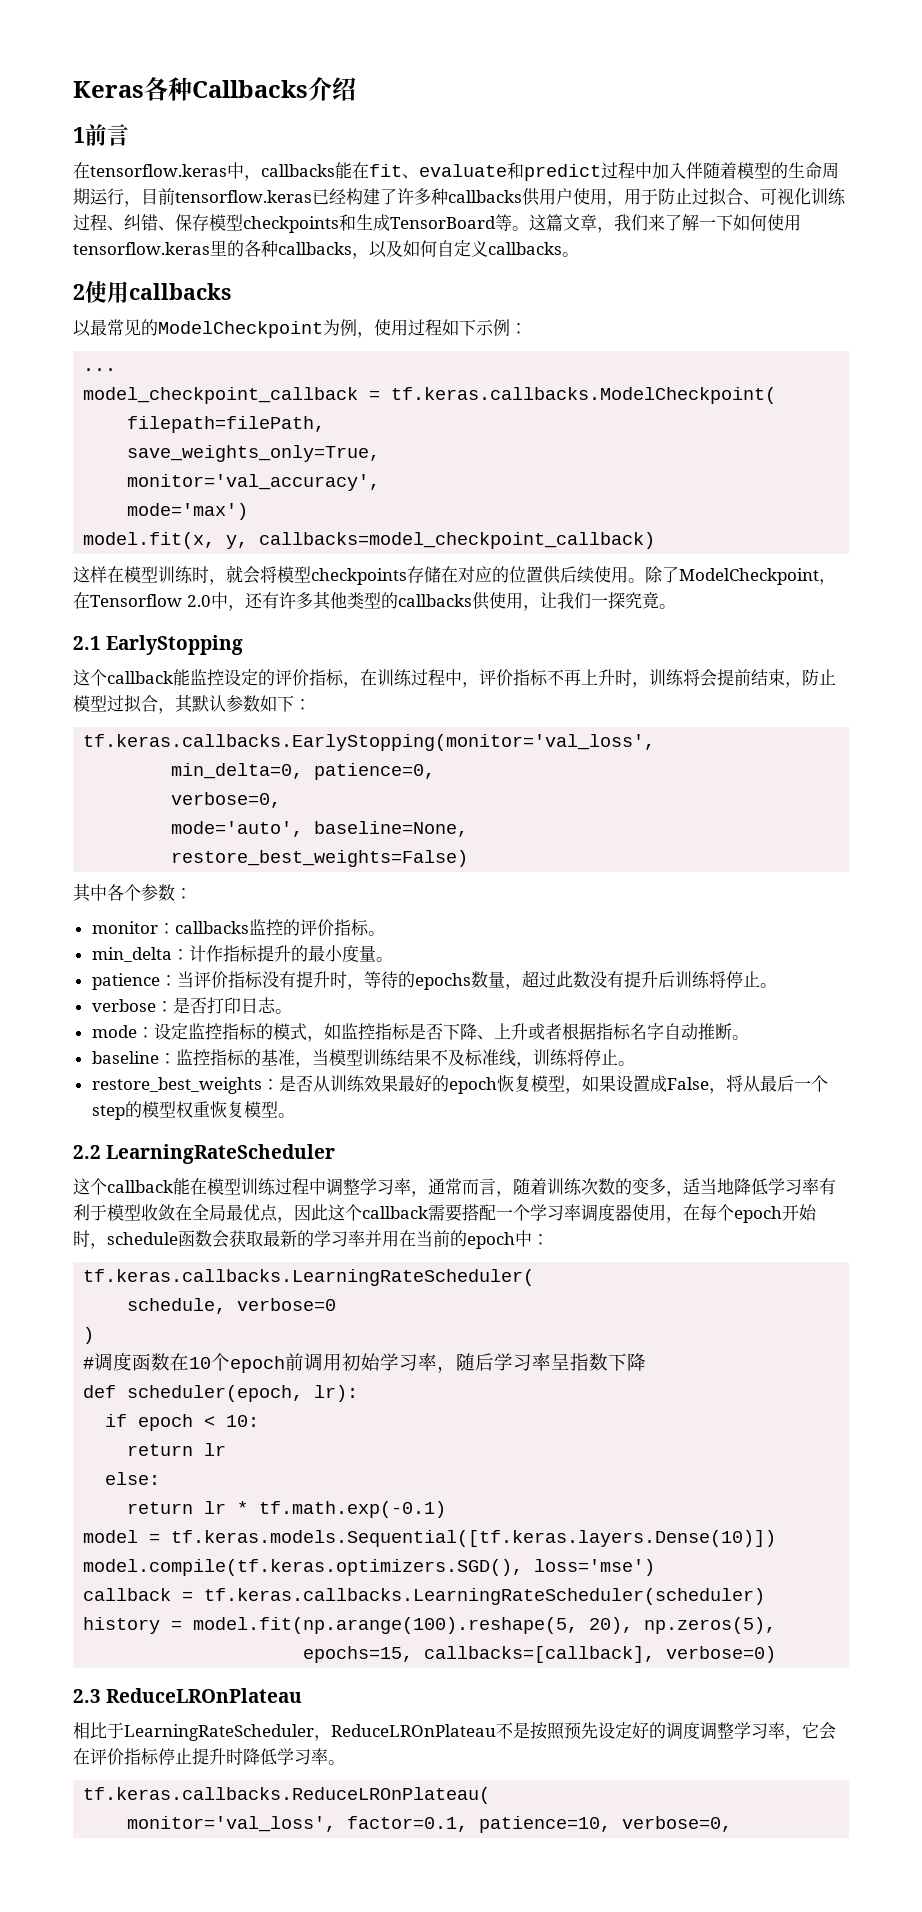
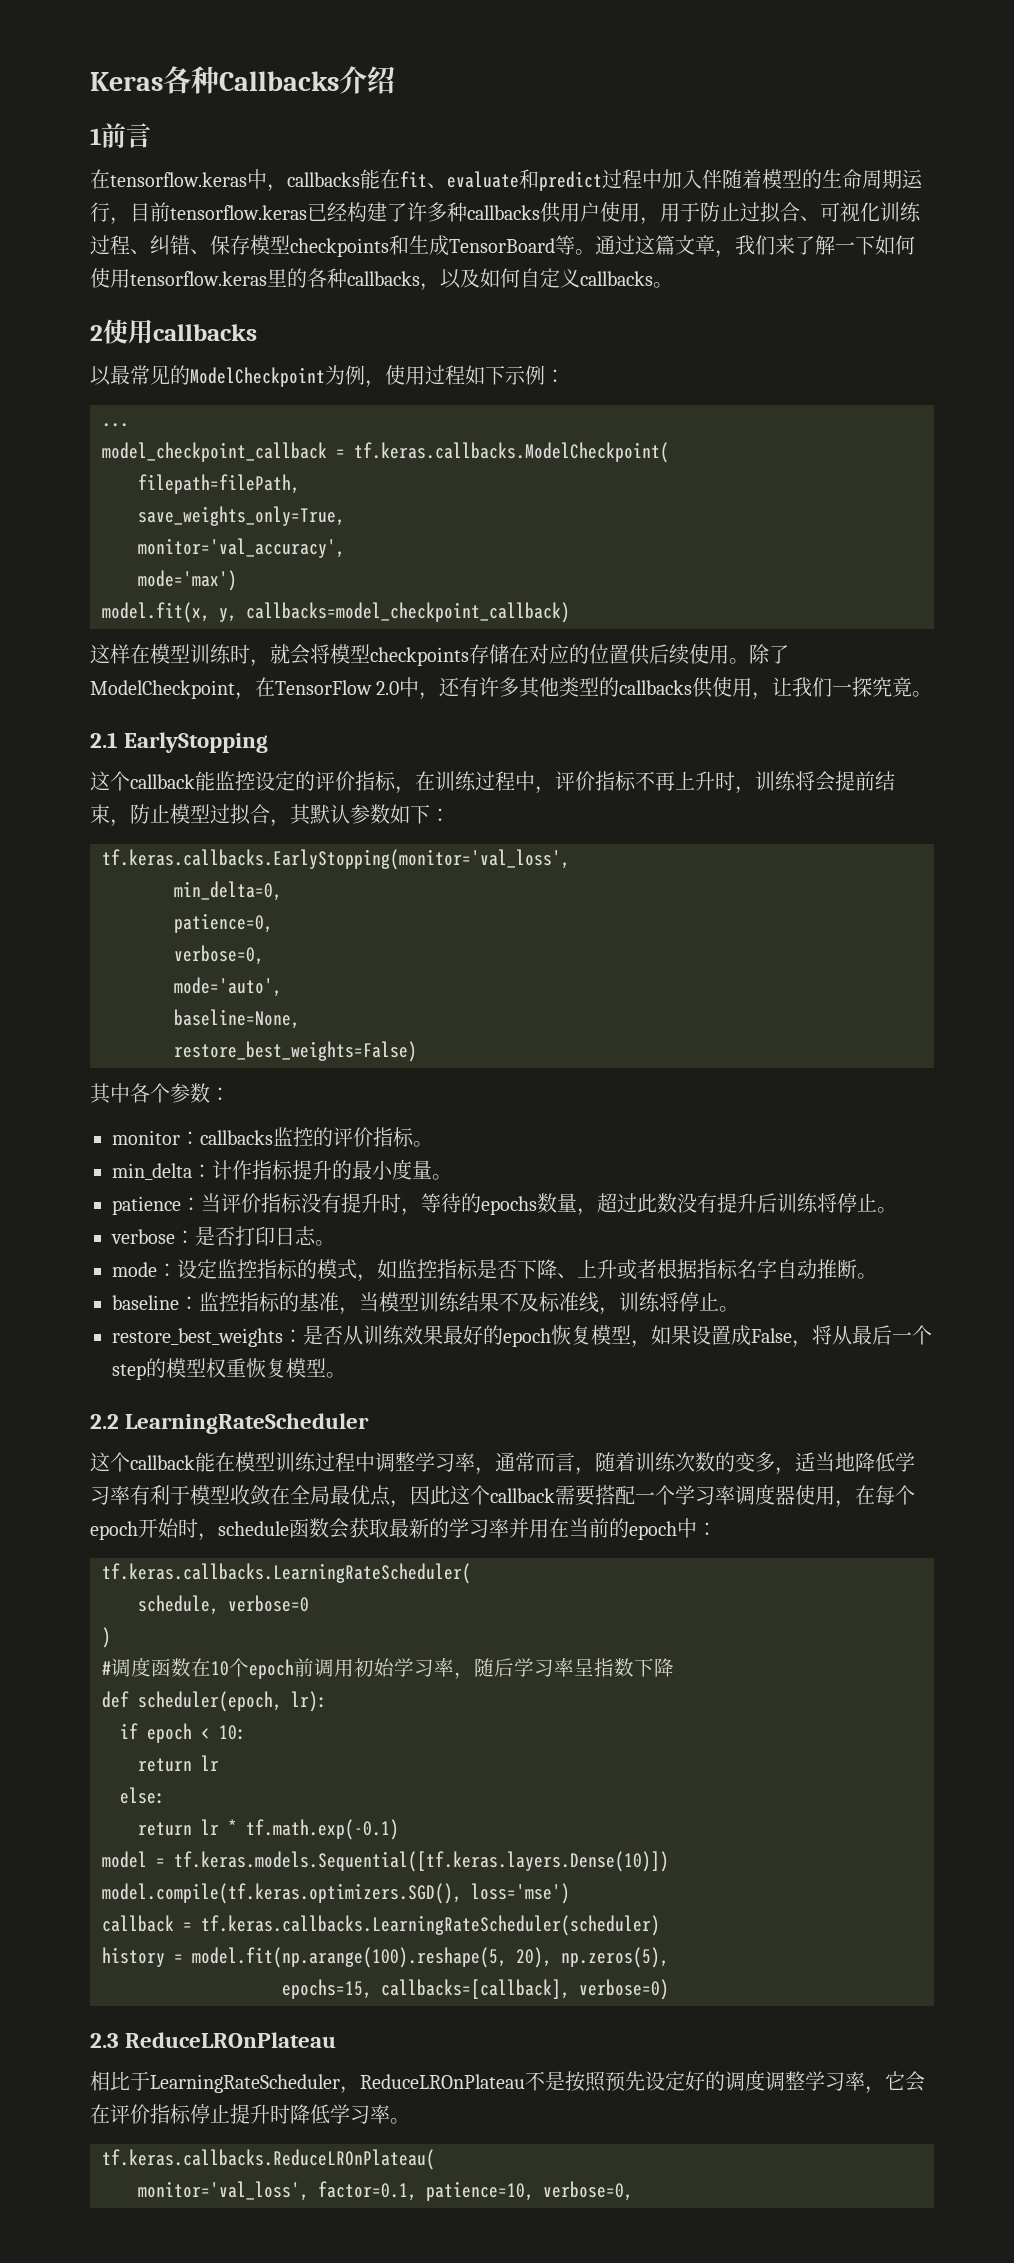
(529, 228) none -> [595,235,635,255] 通过
[90,594,182,607] Tensorflow -> [275,680,372,695] TensorFlow
(304, 771) none -> (282, 891) //
(304, 829) none -> (282, 987) //

